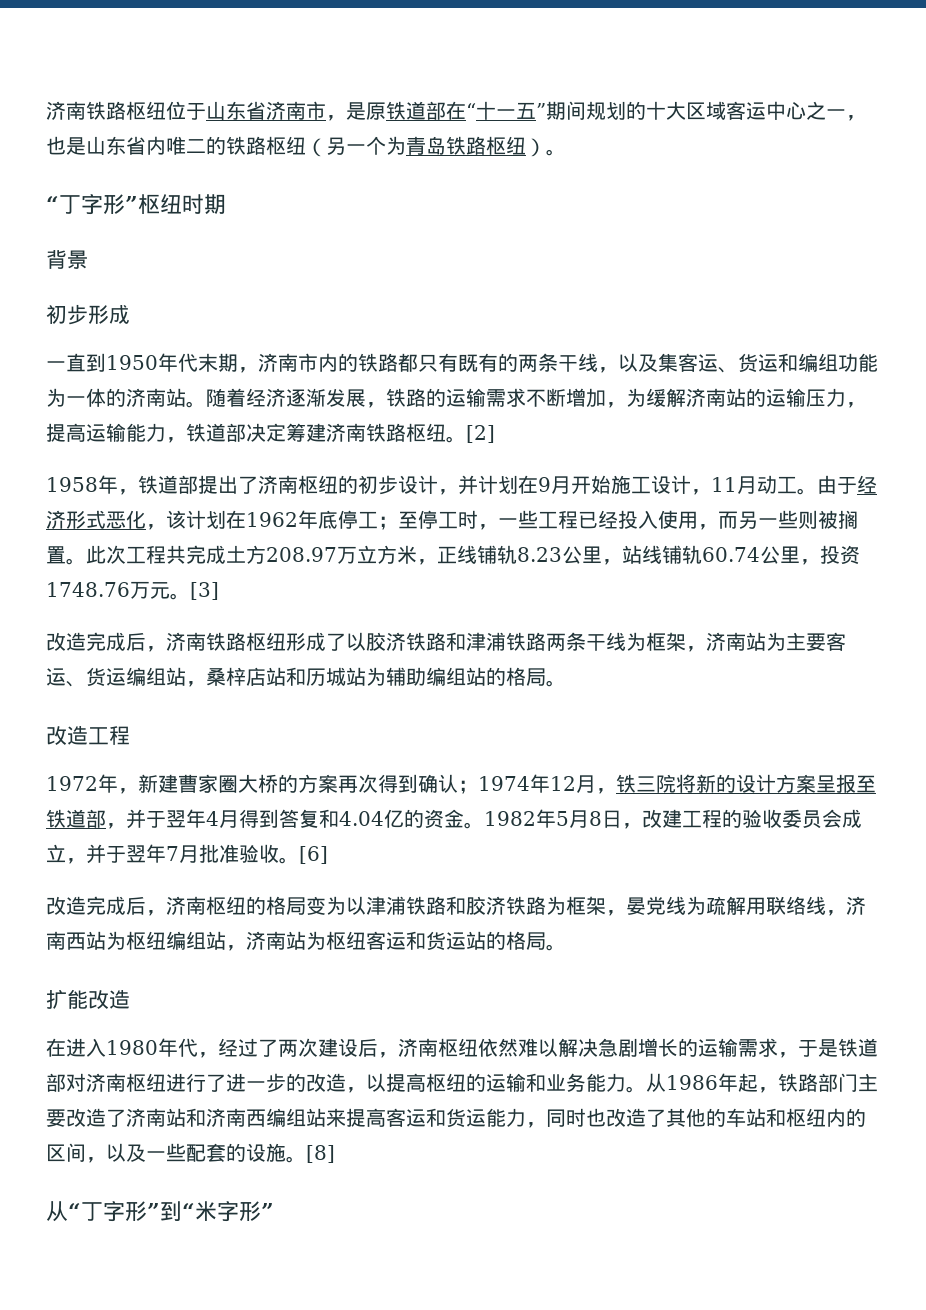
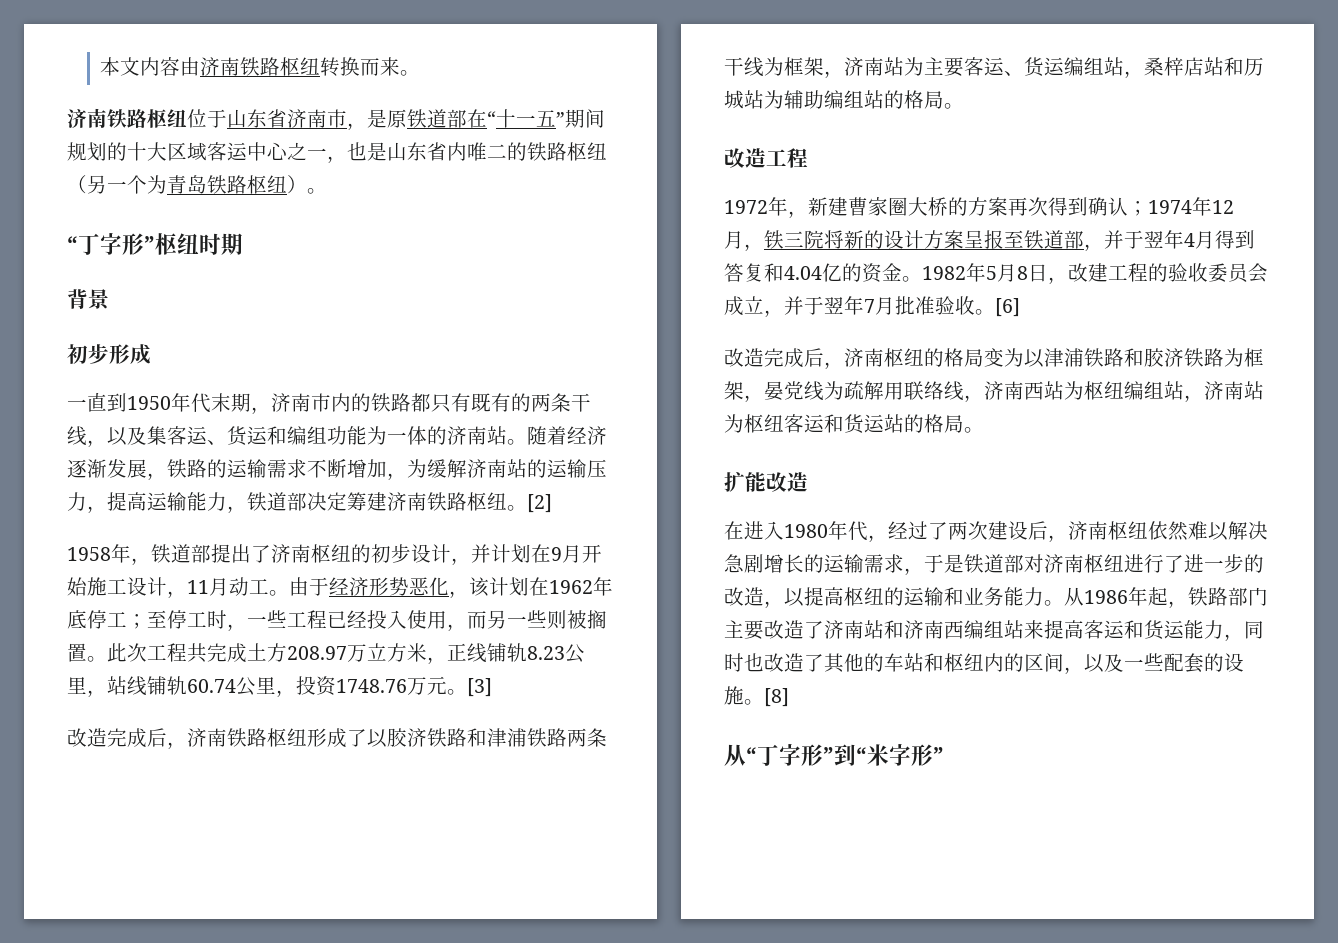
(46, 110) none -> [100,57,421,77] 本文内容由济南铁路枢纽转换而来。 //
[86,510,106,529] 式 -> [389,577,409,596] 势

